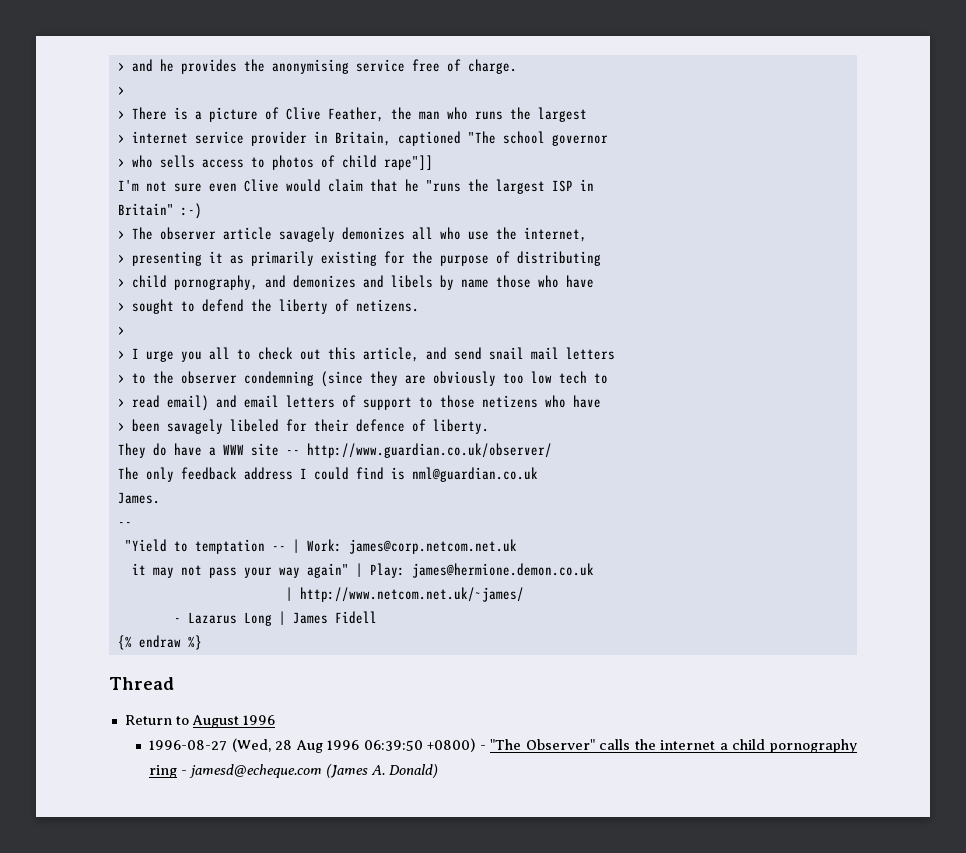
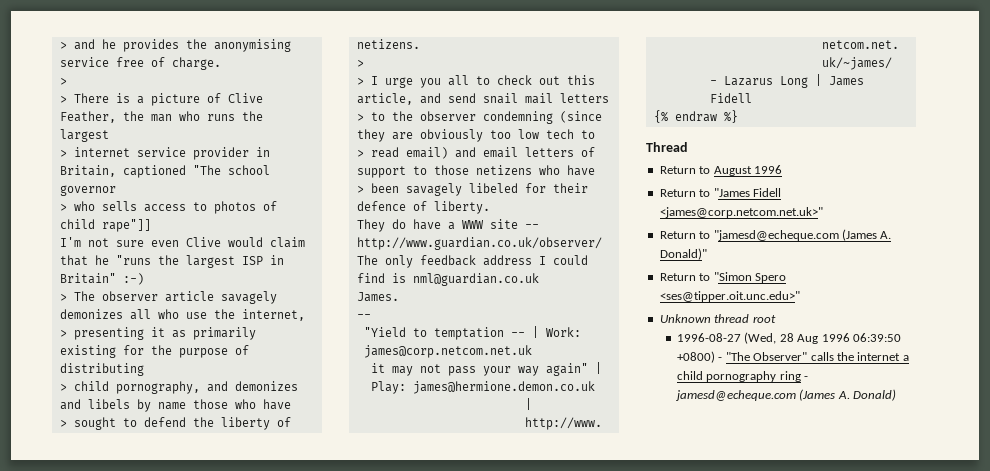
(275, 720) none -> [659,188,781,197] [659,207,823,218] [659,229,892,241] [659,248,707,260] [659,272,786,283] [659,291,800,302] [659,314,776,323] // Return to "James Fidell <james@corp.netcom.net.uk>" // Return to "jamesd@echeque.com (James A. Donald)" // Return to "Simon Spero <ses@tipper.oit.unc.edu>" // Unknown thread root

